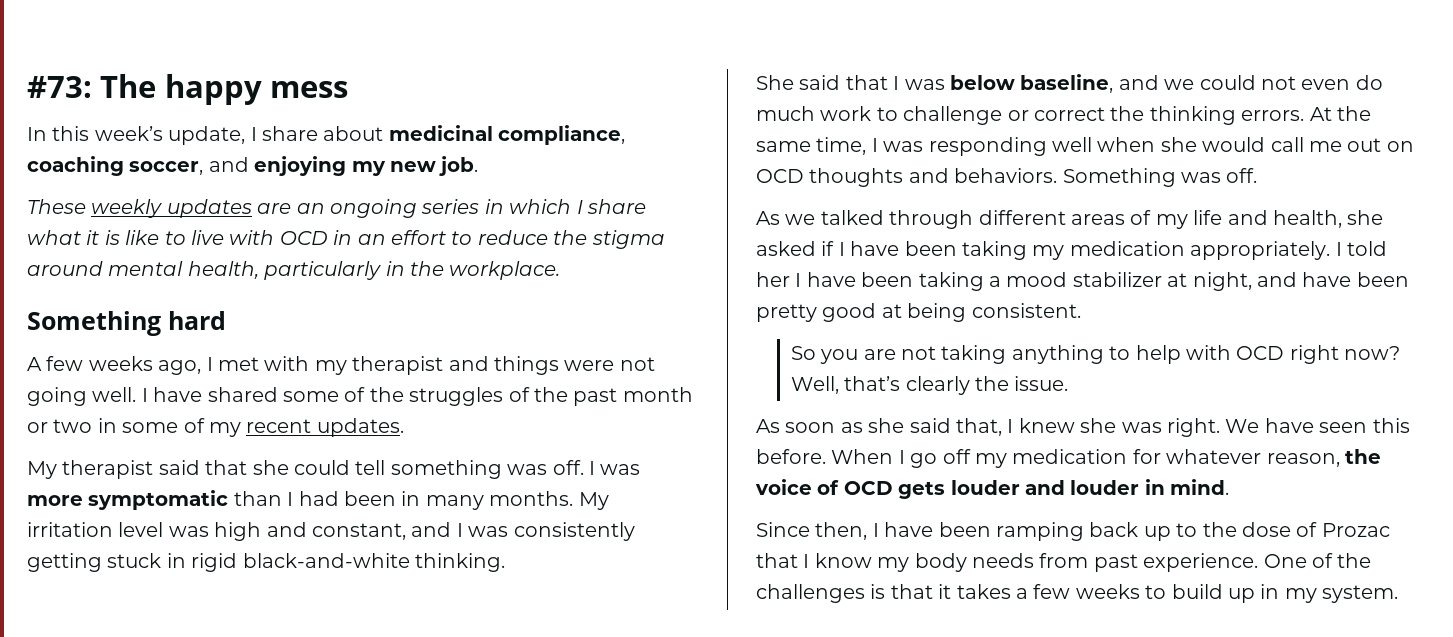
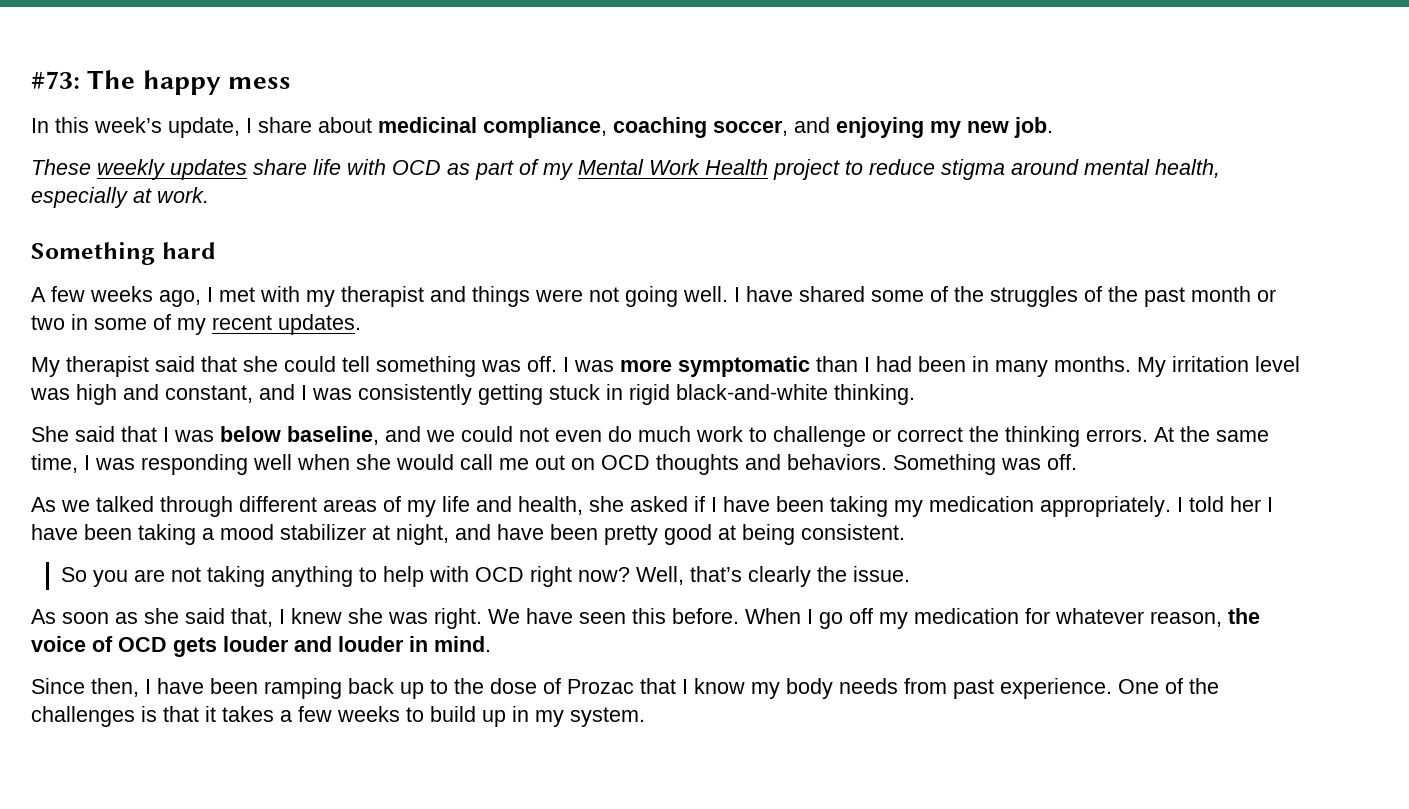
[257,199,646,218] [27,230,446,245] are an ongoing series in which I share what it is like to live with OCD in an effort -> [253,159,840,180] share life with OCD as part of my Mental Work Health project
[553,230,588,245] the -> (935, 167) none
[264,261,561,280] particularly in the workplace. -> [31,187,209,208] especially at work.

